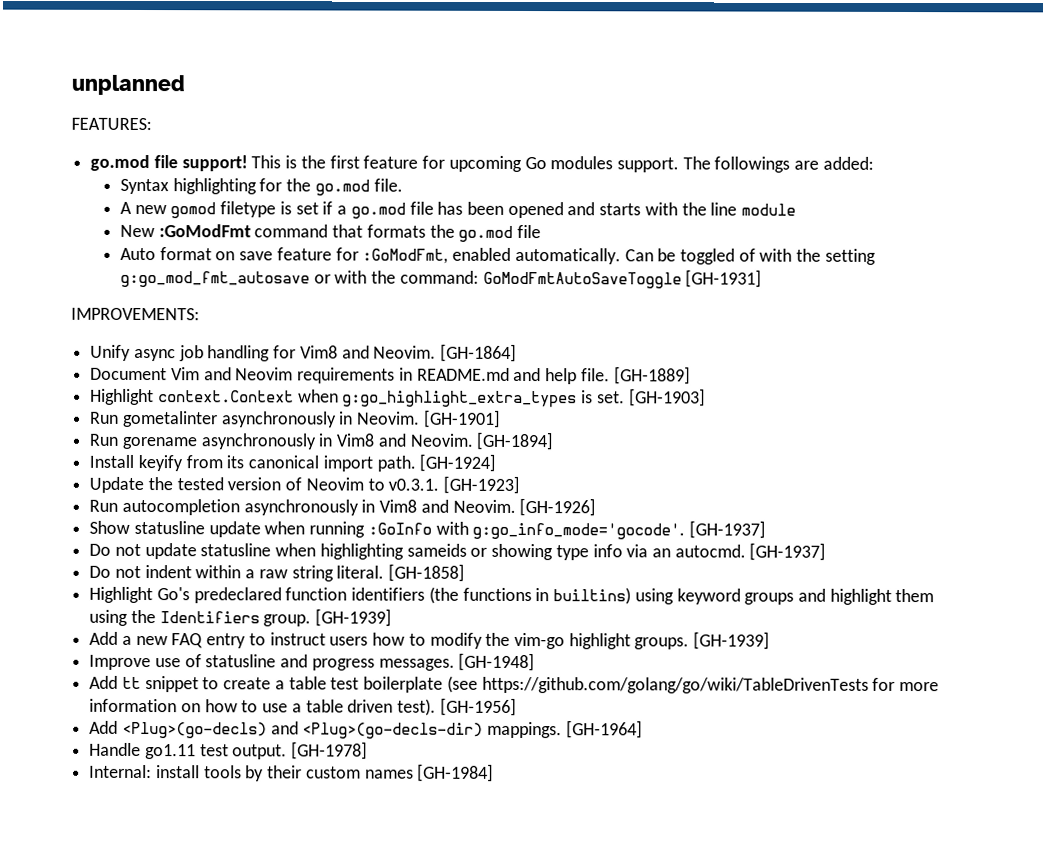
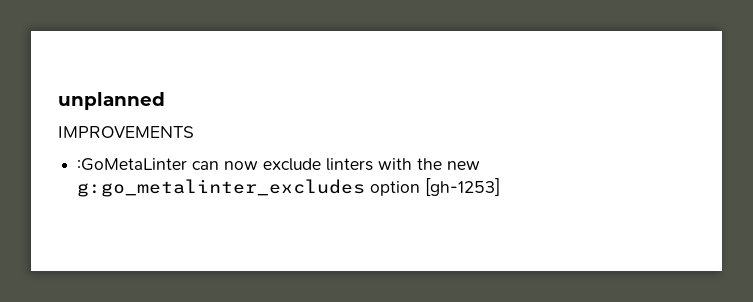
[71,117,152,131] [90,154,874,173] [119,178,403,196] [119,201,797,219] [119,224,542,242] [119,247,876,265] [119,269,763,289] [71,307,200,321] [90,343,518,362] [90,366,691,385] [90,388,706,408] [90,409,501,428] [89,431,554,451] [89,453,497,472] [89,475,521,494] [89,497,597,517] [89,520,767,540] [89,542,827,561] [89,563,466,582] [89,586,935,605] [89,608,393,627] [89,631,771,650] [89,652,536,672] [89,675,939,694] [89,697,517,716] [89,720,643,739] [89,741,369,760] [89,763,495,782] FEATURES: // go.mod file support! This is the first feature for upcoming Go modules support. The followings are added: // Syntax highlighting for the go.mod file. // A new gomod filetype is set if a go.mod file has been opened and starts with the line module // New :GoModFmt command that formats the go.mod file // Auto format on save feature for :GoModFmt, enabled automatically. Can be toggled of with the setting g:go_mod_fmt_autosave or with the command: GoModFmtAutoSaveToggle [GH-1931] // IMPROVEMENTS: // Unify async job handling for Vim8 and Neovim. [GH-1864] // Document Vim and Neovim requirements in README.md and help file. [GH-1889] // Highlight context.Context when g:go_highlight_extra_types is set. [GH-1903] // Run gometalinter asynchronously in Neovim. [GH-1901] // Run gorename asynchronously in Vim8 and Neovim. [GH-1894] // Install keyify from its canonical import path. [GH-1924] // Update the tested version of Neovim to v0.3.1. [GH-1923] // Run autocompletion asynchronously in Vim8 and Neovim. [GH-1926] // Show statusline update when running :GoInfo with g:go_info_mode='gocode'. [GH-1937] // Do not update statusline when highlighting sameids or showing type info via an autocmd. [GH-1937] // Do not indent within a raw string literal. [GH-1858] // Highlight Go's predeclared function identifiers (the functions in builtins) using keyword groups and highlight them using the Identifiers group. [GH-1939] // Add a new FAQ entry to instruct users how to modify the vim-go highlight groups. [GH-1939] // Improve use of statusline and progress messages. [GH-1948] // Add tt snippet to create a table test boilerplate (see https://github.com/golang/go/wiki/TableDrivenTests for more information on how to use a table driven test). [GH-1956] // Add <Plug>(go-decls) and <Plug>(go-decls-dir) mappings. [GH-1964] // Handle go1.11 test output. [GH-1978] // Internal: install tools by their custom names [GH-1984] -> [58,126,194,138] [77,158,481,171] [77,178,501,197] IMPROVEMENTS // :GoMetaLinter can now exclude linters with the new g:go_metalinter_excludes option [gh-1253]

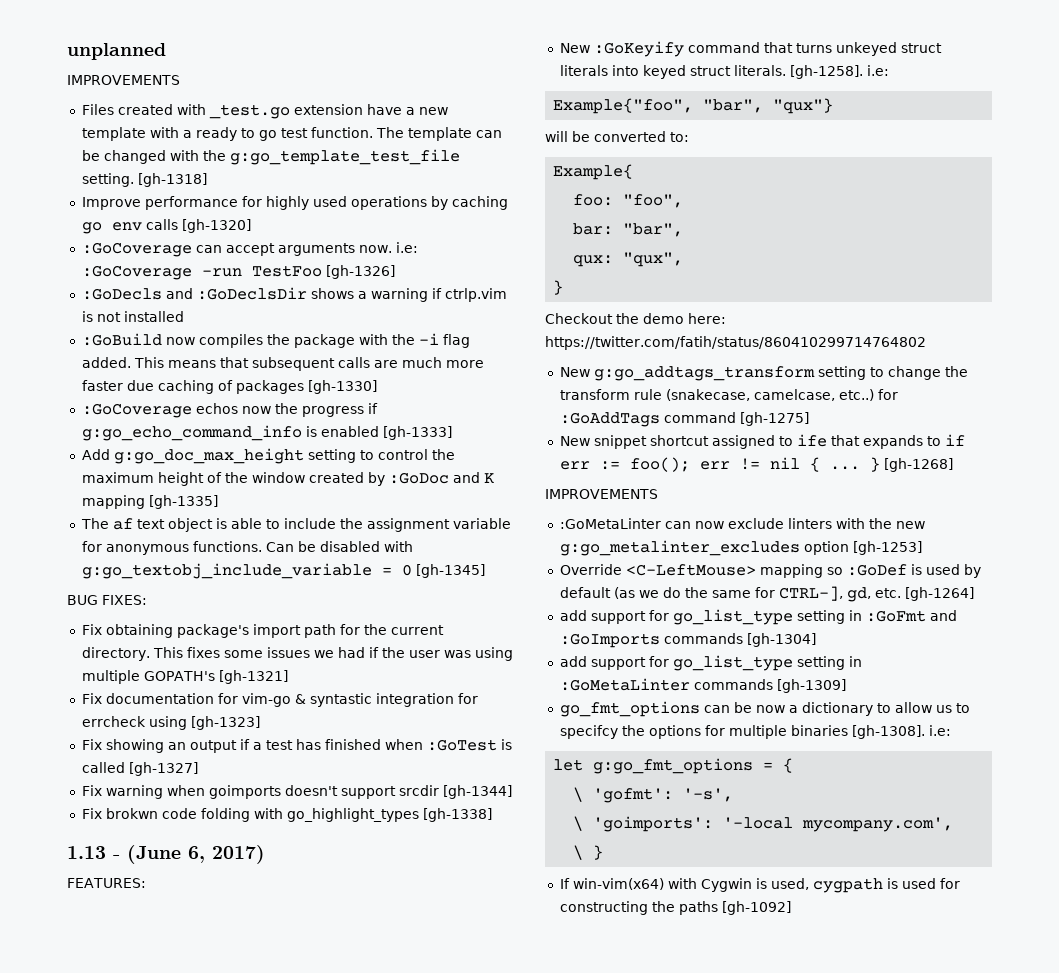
(194, 132) none -> [81,104,448,119] [81,127,502,141] [81,149,460,165] [81,173,207,187] [81,196,508,210] [81,219,251,234] [81,242,418,257] [81,265,395,280] [81,287,507,302] [81,311,184,322] [81,333,470,348] [81,357,484,371] [81,380,377,394] [81,403,378,418] [81,425,452,441] [81,448,455,464] [81,472,494,486] [81,495,218,509] [80,518,511,532] [81,541,413,555] [81,563,485,579] [67,595,147,605] [81,624,444,638] [81,647,513,661] [81,670,288,684] [81,693,478,707] [81,716,260,730] [81,739,512,753] [81,762,198,776] [81,785,512,799] [81,808,492,822] [67,845,265,864] [67,878,146,888] [559,41,942,57] [559,65,889,79] [553,98,834,114] [545,131,689,142] [553,164,634,180] [573,194,684,208] [573,223,684,237] [573,252,684,267] [553,280,564,295] [545,313,726,324] [545,336,926,350] [559,366,968,381] [559,389,898,401] [559,412,809,427] [559,434,965,449] [559,457,953,472] [545,489,658,499] // Files created with _test.go extension have a new template with a ready to go test function. The template can be changed with the g:go_template_test_file setting. [gh-1318] // Improve performance for highly used operations by caching go env calls [gh-1320] // :GoCoverage can accept arguments now. i.e: :GoCoverage -run TestFoo [gh-1326] // :GoDecls and :GoDeclsDir shows a warning if ctrlp.vim is not installed // :GoBuild now compiles the package with the -i flag added. This means that subsequent calls are much more faster due caching of packages [gh-1330] // :GoCoverage echos now the progress if g:go_echo_command_info is enabled [gh-1333] // Add g:go_doc_max_height setting to control the maximum height of the window created by :GoDoc and K mapping [gh-1335] // The af text object is able to include the assignment variable for anonymous functions. Can be disabled with g:go_textobj_include_variable = 0 [gh-1345] // BUG FIXES: // Fix obtaining package's import path for the current directory. This fixes some issues we had if the user was using multiple GOPATH's [gh-1321] // Fix documentation for vim-go & syntastic integration for errcheck using [gh-1323] // Fix showing an output if a test has finished when :GoTest is called [gh-1327] // Fix warning when goimports doesn't support srcdir [gh-1344] // Fix brokwn code folding with go_highlight_types [gh-1338] // 1.13 - (June 6, 2017) // FEATURES: // New :GoKeyify command that turns unkeyed struct literals into keyed struct literals. [gh-1258]. i.e: // Example{"foo", "bar", "qux"} // will be converted to: // Example{ // foo: "foo", // bar: "bar", // qux: "qux", // } // Checkout the demo here: https://twitter.com/fatih/status/860410299714764802 // New g:go_addtags_transform setting to change the transform rule (snakecase, camelcase, etc..) for :GoAddTags command [gh-1275] // New snippet shortcut assigned to ife that expands to if err := foo(); err != nil { ... } [gh-1268] // IMPROVEMENTS
(501, 187) none -> [559,564,981,578] [559,586,974,602] [559,609,957,625] [559,633,816,648] [559,655,862,671] [559,678,846,693] [559,701,970,717] [559,725,951,739] [553,758,794,774] [573,787,734,803] [573,816,954,832] [573,845,604,860] [559,878,960,893] [559,901,791,915] // Override <C-LeftMouse> mapping so :GoDef is used by default (as we do the same for CTRL-], gd, etc. [gh-1264] // add support for go_list_type setting in :GoFmt and :GoImports commands [gh-1304] // add support for go_list_type setting in :GoMetaLinter commands [gh-1309] // go_fmt_options can be now a dictionary to allow us to specifcy the options for multiple binaries [gh-1308]. i.e: // let g:go_fmt_options = { // \ 'gofmt': '-s', // \ 'goimports': '-local mycompany.com', // \ } // If win-vim(x64) with Cygwin is used, cygpath is used for constructing the paths [gh-1092]

